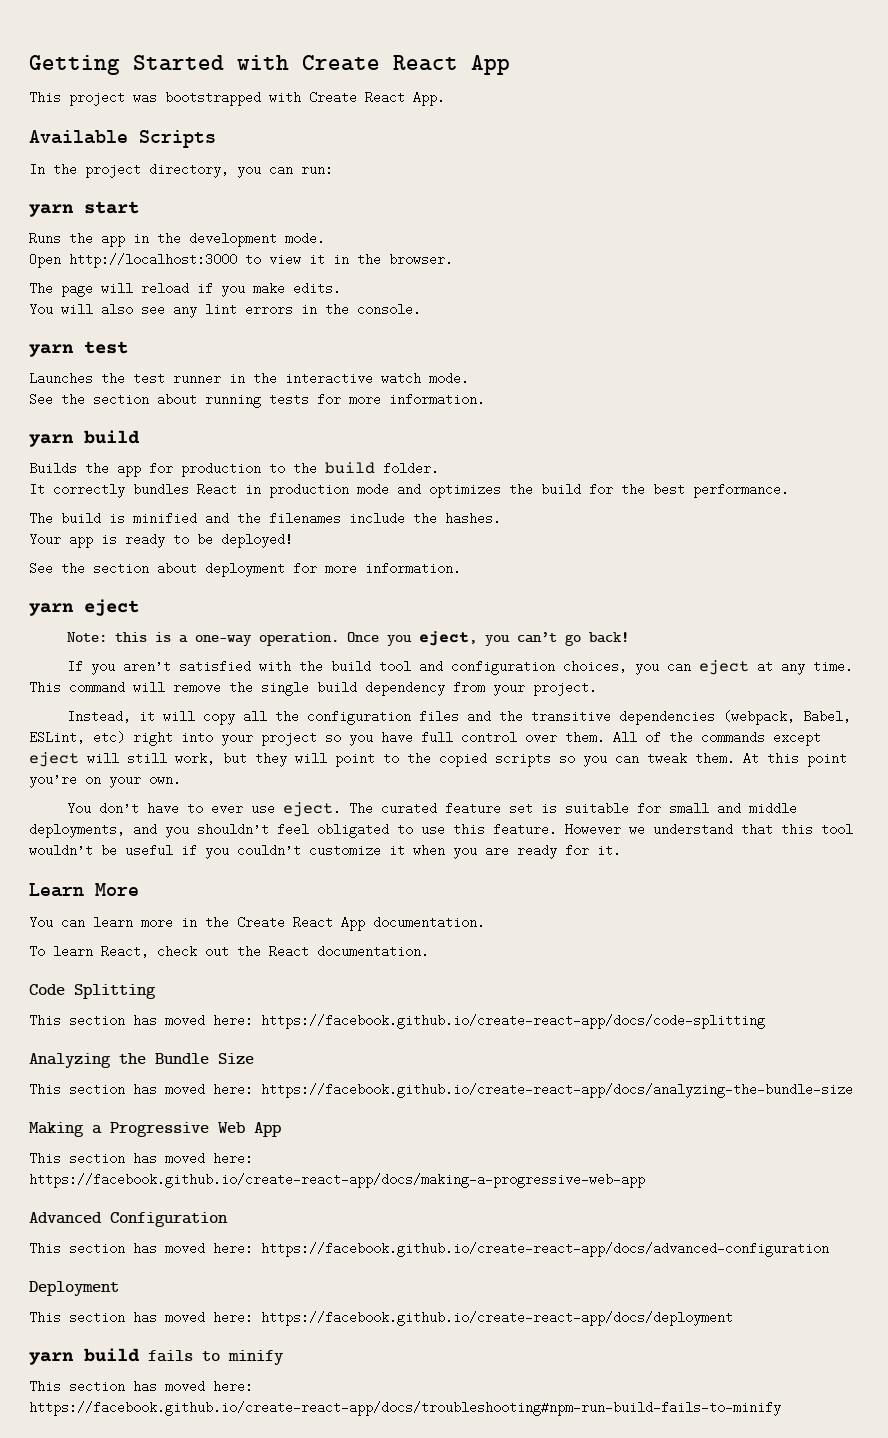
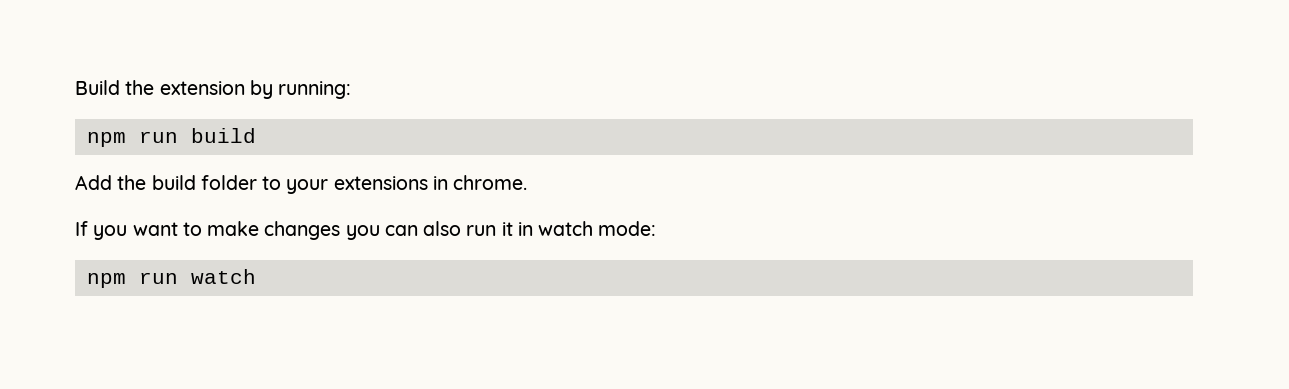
[29,55,510,75] [29,91,445,106] [29,130,216,148] [29,163,333,178] [29,201,139,217] [29,232,325,247] [29,253,453,268] [29,282,341,297] [29,303,421,318] [29,341,128,357] [29,372,469,385] [29,393,485,408] [29,430,140,447] [29,462,439,477] [29,483,789,498] [29,512,501,525] [29,533,293,548] [29,562,461,577] [29,599,139,616] [66,631,629,646] [66,660,853,675] [29,681,597,696] [66,710,851,725] [29,731,821,746] [29,752,847,767] [29,773,181,788] [66,802,797,817] [29,823,853,838] [29,844,621,859] [29,883,139,897] [29,916,485,931] [29,945,429,958] [29,984,156,999] [29,1014,765,1029] [29,1053,254,1068] [29,1083,853,1098] [29,1122,281,1137] [29,1152,253,1165] [29,1173,645,1188] [29,1212,228,1227] [29,1242,829,1257] [29,1281,119,1296] [29,1311,733,1326] [29,1348,284,1365] [29,1380,253,1393] [29,1401,781,1416] Getting Started with Create React App // This project was bootstrapped with Create React App. // Available Scripts // In the project directory, you can run: // yarn start // Runs the app in the development mode. // Open http://localhost:3000 to view it in the browser. // The page will reload if you make edits. // You will also see any lint errors in the console. // yarn test // Launches the test runner in the interactive watch mode. // See the section about running tests for more information. // yarn build // Builds the app for production to the build folder. // It correctly bundles React in production mode and optimizes the build for the best performance. // The build is minified and the filenames include the hashes. // Your app is ready to be deployed! // See the section about deployment for more information. // yarn eject // Note: this is a one-way operation. Once you eject, you can’t go back! // If you aren’t satisfied with the build tool and configuration choices, you can eject at any time. This command will remove the single build dependency from your project. // Instead, it will copy all the configuration files and the transitive dependencies (webpack, Babel, ESLint, etc) right into your project so you have full control over them. All of the commands except eject will still work, but they will point to the copied scripts so you can tweak them. At this point you’re on your own. // You don’t have to ever use eject. The curated feature set is suitable for small and middle deployments, and you shouldn’t feel obligated to use this feature. However we understand that this tool wouldn’t be useful if you couldn’t customize it when you are ready for it. // Learn More // You can learn more in the Create React App documentation. // To learn React, check out the React documentation. // Code Splitting // This section has moved here: https://facebook.github.io/create-react-app/docs/code-splitting // Analyzing the Bundle Size // This section has moved here: https://facebook.github.io/create-react-app/docs/analyzing-the-bundle-size // Making a Progressive Web App // This section has moved here: https://facebook.github.io/create-react-app/docs/making-a-progressive-web-app // Advanced Configuration // This section has moved here: https://facebook.github.io/create-react-app/docs/advanced-configuration // Deployment // This section has moved here: https://facebook.github.io/create-react-app/docs/deployment // yarn build fails to minify // This section has moved here: https://facebook.github.io/create-react-app/docs/troubleshooting#npm-run-build-fails-to-minify -> [75,80,352,99] [86,128,256,147] [75,175,528,194] [75,221,657,240] [86,269,256,288] Build the extension by running: // npm run build // Add the build folder to your extensions in chrome. // If you want to make changes you can also run it in watch mode: // npm run watch

